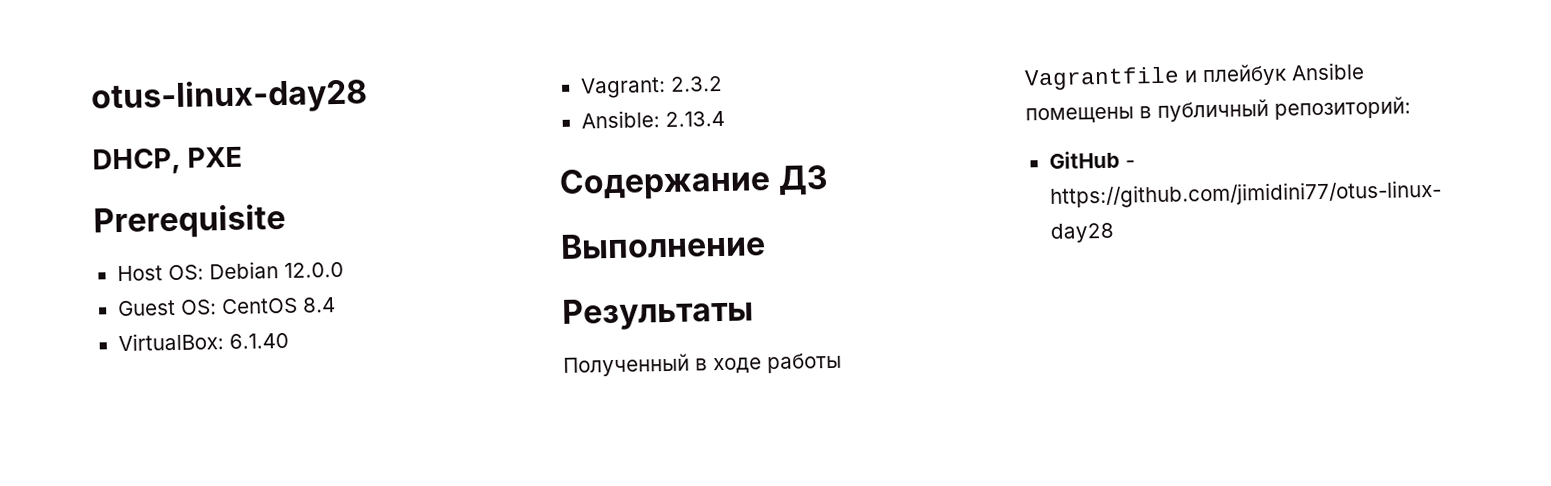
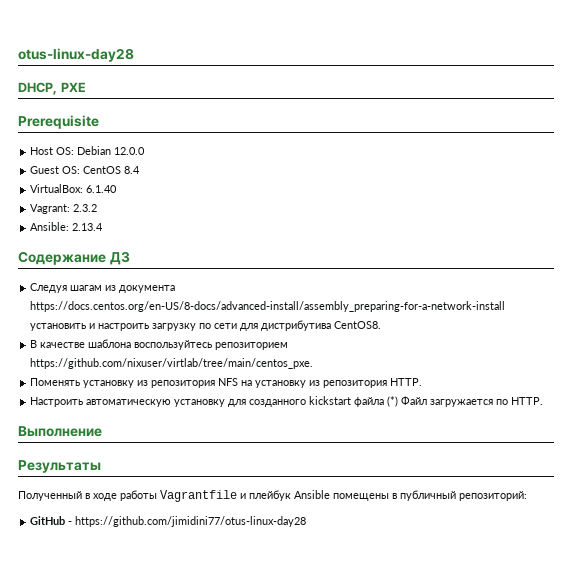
(829, 180) none -> [30,283,176,293] [30,301,506,312] [30,320,382,331] [30,339,289,350] [30,358,314,369] [30,378,423,388] [30,396,544,407] // Следуя шагам из документа https://docs.centos.org/en-US/8-docs/advanced-install/assembly_preparing-for-a-network-install установить и настроить загрузку по сети для дистрибутива CentOS8. // В качестве шаблона воспользуйтесь репозиторием https://github.com/nixuser/virtlab/tree/main/centos_pxe. // Поменять установку из репозитория NFS на установку из репозитория HTTP. // Настроить автоматическую установку для созданного kickstart файла (*) Файл загружается по HTTP.

